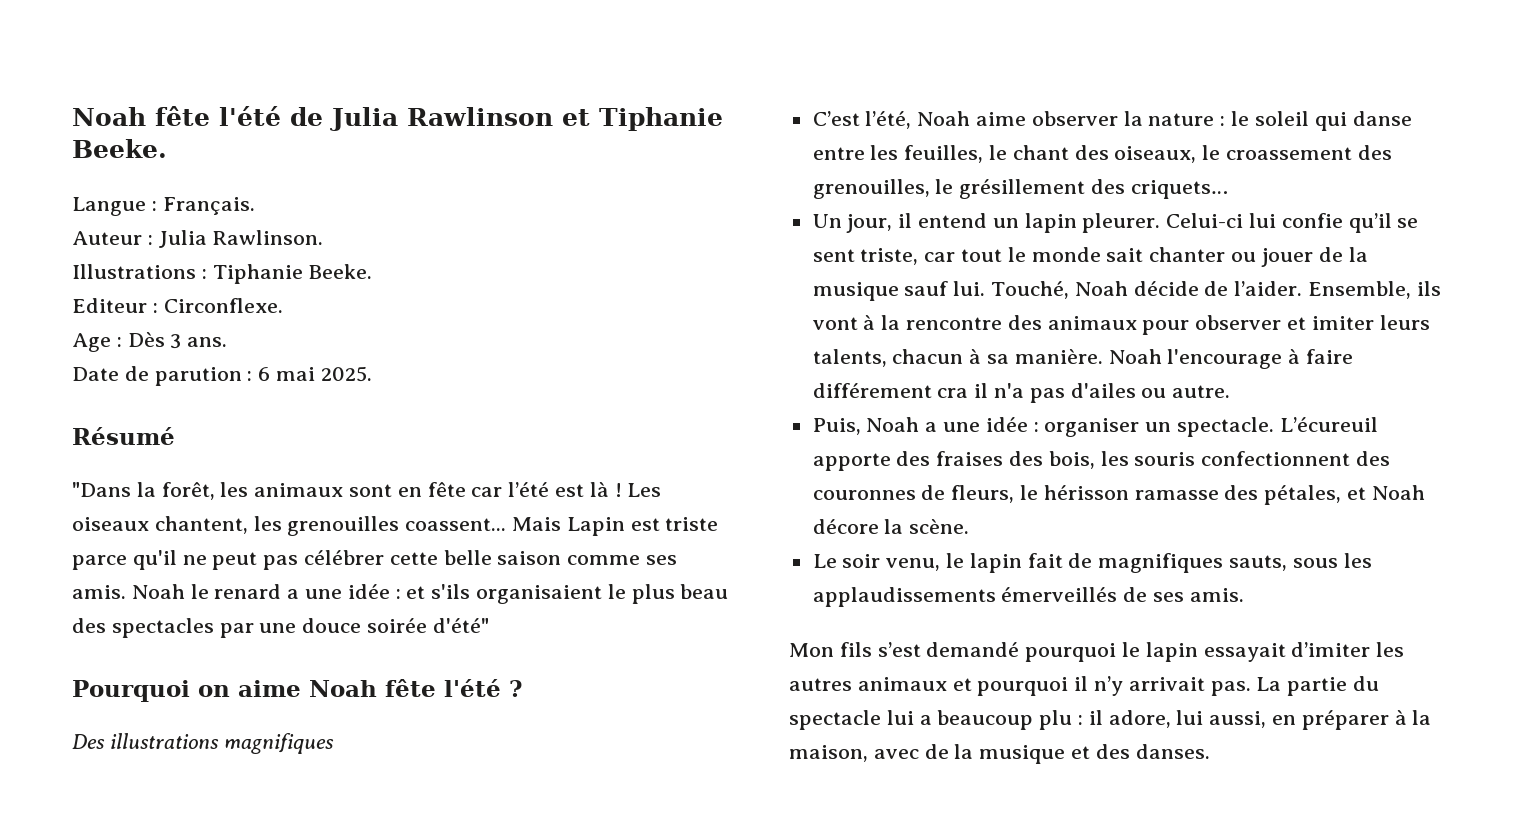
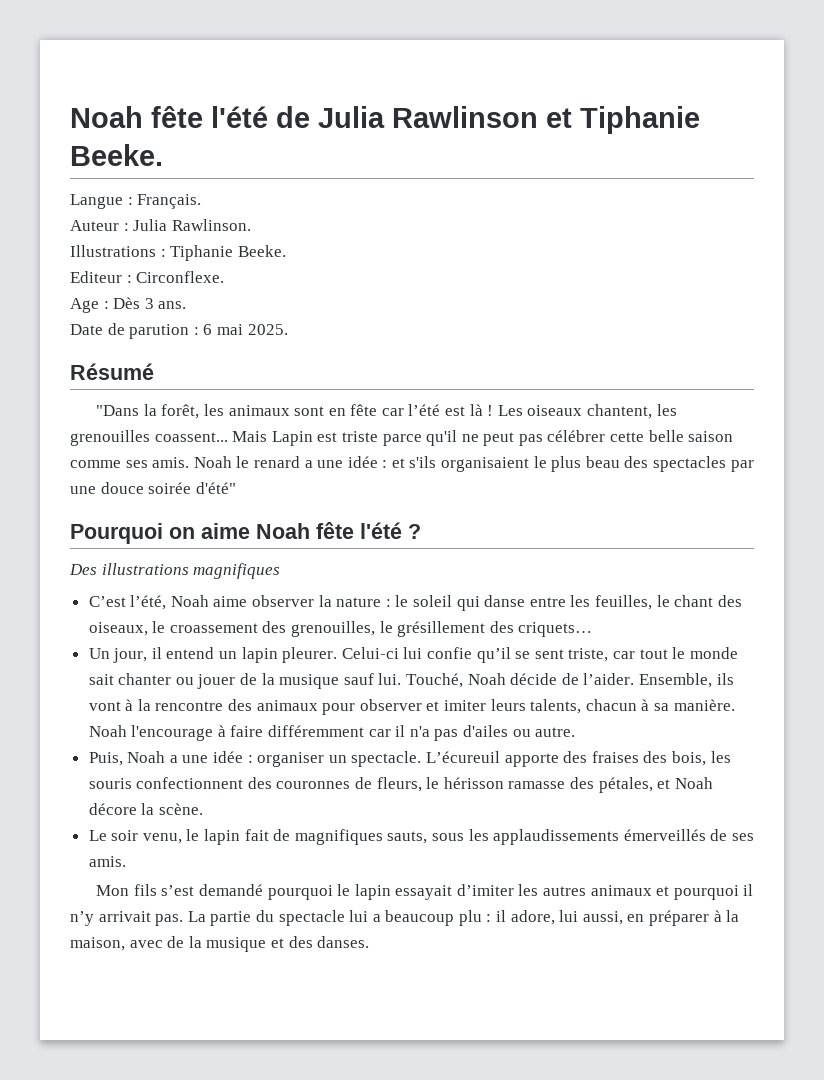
[812,383,969,398] différement cra -> [268,725,391,737] différemment car

